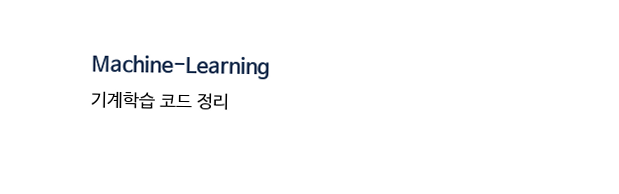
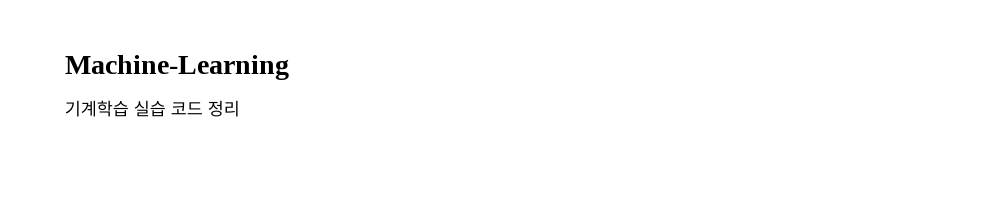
(156, 99) none -> [134,100,166,117] 실습

